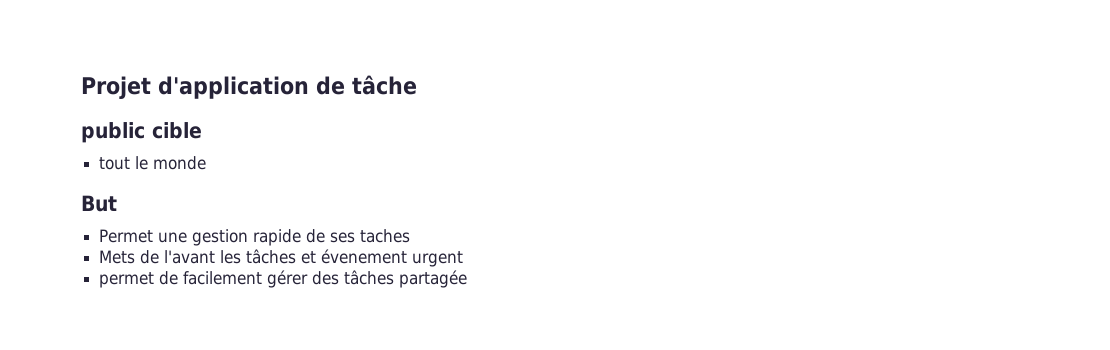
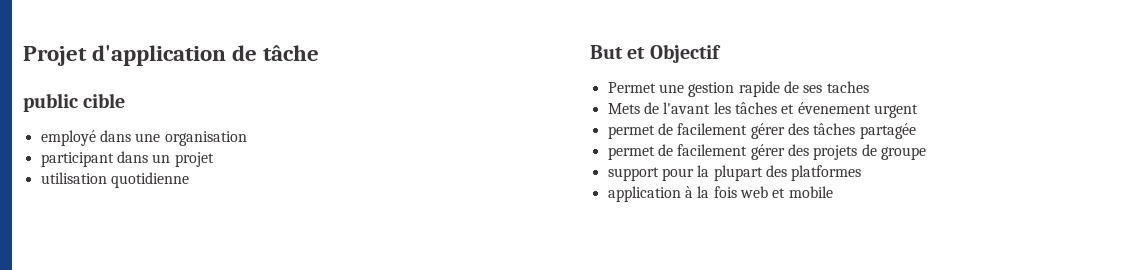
[99,156,207,170] tout le monde -> [40,130,247,146] [40,151,214,167] [40,172,189,188] employé dans une organisation // participant dans un projet // utilisation quotidienne
(117, 203) none -> [627,44,721,63] et Objectif
(468, 279) none -> [607,144,926,160] [607,165,862,181] [607,186,833,202] // permet de facilement gérer des projets de groupe // support pour la plupart des platformes // application à la fois web et mobile

